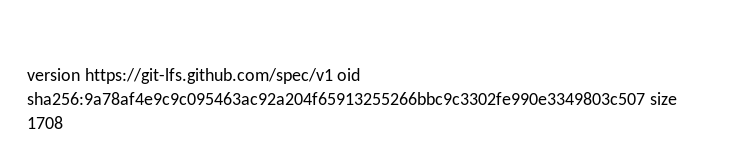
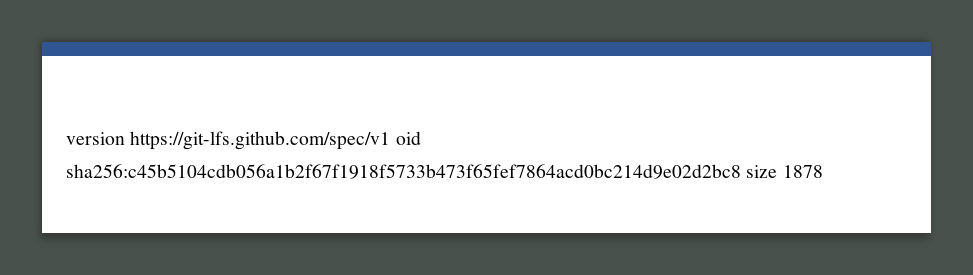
[27,92,677,105] [27,116,63,129] sha256:9a78af4e9c9c095463ac92a204f65913255266bbc9c3302fe990e3349803c507 size 1708 -> [66,164,823,179] sha256:c45b5104cdb056a1b2f67f1918f5733b473f65fef7864acd0bc214d9e02d2bc8 size 1878

